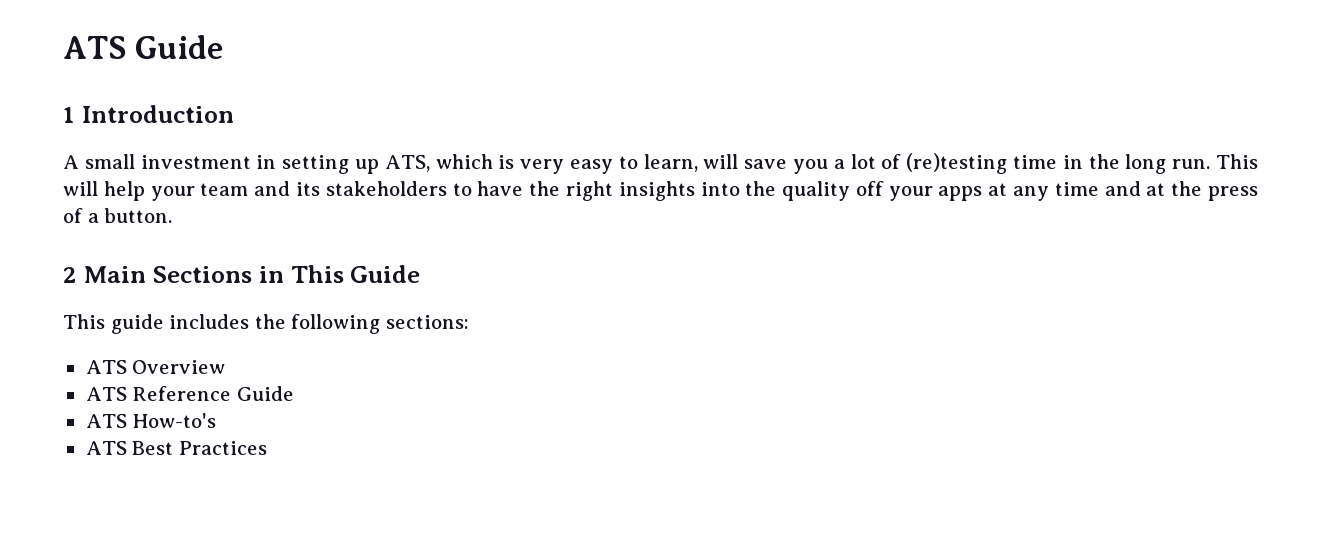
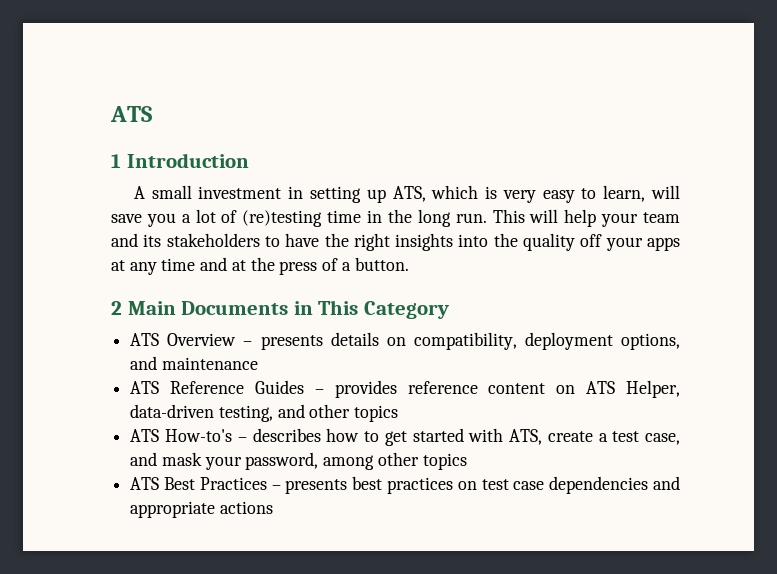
[63,35,223,59] ATS Guide -> [110,106,152,122] ATS
[152,266,252,283] Sections -> [181,301,289,315] Documents
[350,265,421,283] [63,314,469,334] [85,360,226,374] [85,386,294,401] [85,413,217,428] [85,441,267,455] Guide // This guide includes the following sections: // ATS Overview // ATS Reference Guide // ATS How-to's // ATS Best Practices -> [363,301,449,319] [130,332,680,350] [130,356,258,370] [130,380,680,398] [130,404,399,422] [130,428,680,446] [130,452,467,470] [130,476,680,494] [130,501,273,518] Category // ATS Overview – presents details on compatibility, deployment options, and maintenance // ATS Reference Guides – provides reference content on ATS Helper, data-driven testing, and other topics // ATS How-to's – describes how to get started with ATS, create a test case, and mask your password, among other topics // ATS Best Practices – presents best practices on test case dependencies and appropriate actions

